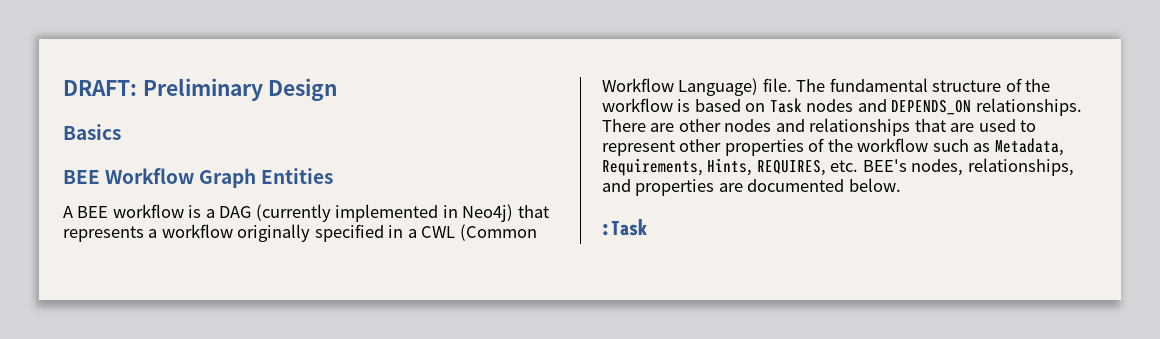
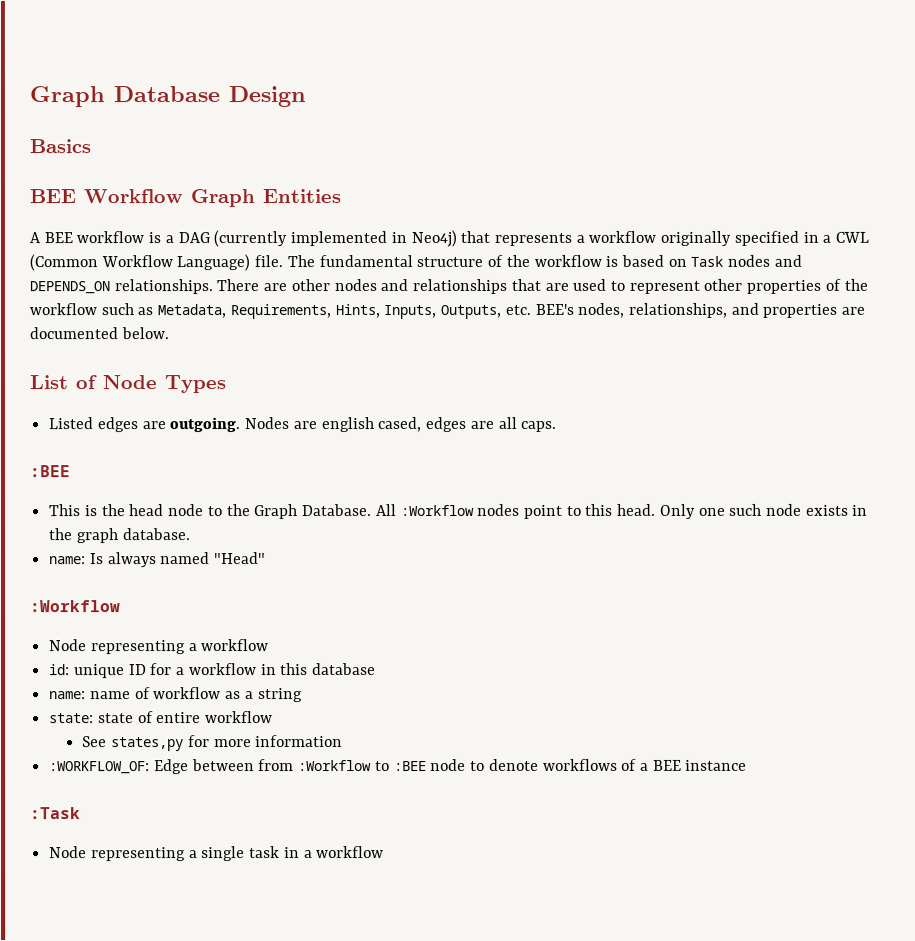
[63,78,263,101] DRAFT: Preliminary -> [29,86,220,108] Graph Database
[756,160,826,176] REQUIRES, -> [383,304,502,320] Inputs, Outputs,
[602,219,647,236] :Task -> [29,375,226,394] [48,416,557,433] [29,465,71,478] [49,503,869,520] [49,528,191,544] [49,552,267,568] [30,600,121,613] [49,639,270,655] [49,663,377,679] [49,687,303,703] [49,711,274,724] [82,735,344,752] [49,758,748,775] [30,807,81,820] [49,846,385,862] List of Node Types // Listed edges are outgoing. Nodes are english cased, edges are all caps. // :BEE // This is the head node to the Graph Database. All :Workflow nodes point to this head. Only one such node exists in the graph database. // name: Is always named "Head" // :Workflow // Node representing a workflow // id: unique ID for a workflow in this database // name: name of workflow as a string // state: state of entire workflow // See states,py for more information // :WORKFLOW_OF: Edge between from :Workflow to :BEE node to denote workflows of a BEE instance // :Task // Node representing a single task in a workflow

